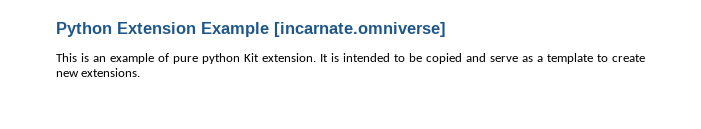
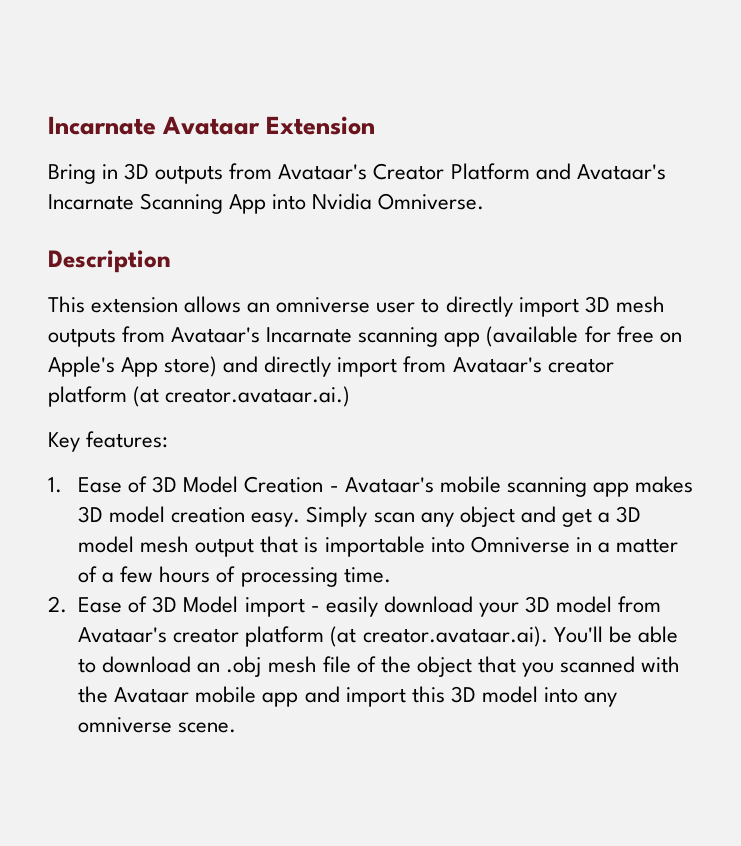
[56,22,112,37] Python -> [48,116,261,135] Incarnate Avataar
[201,22,446,37] [56,53,645,64] [56,68,141,77] Example [incarnate.omniverse] // This is an example of pure python Kit extension. It is intended to be copied and serve as a template to create new extensions. -> [48,163,666,184] [48,193,485,214] [48,250,171,273] [48,296,665,317] [48,326,682,347] [48,356,614,377] [48,386,351,407] [48,431,169,452] [48,476,693,497] [78,506,641,527] [78,536,678,557] [78,566,391,587] [48,596,662,617] [78,626,678,647] [78,656,681,677] [78,686,617,707] [78,717,237,733] // Bring in 3D outputs from Avataar's Creator Platform and Avataar's Incarnate Scanning App into Nvidia Omniverse. // Description // This extension allows an omniverse user to directly import 3D mesh outputs from Avataar's Incarnate scanning app (available for free on Apple's App store) and directly import from Avataar's creator platform (at creator.avataar.ai.) // Key features: // 1. Ease of 3D Model Creation - Avataar's mobile scanning app makes 3D model creation easy. Simply scan any object and get a 3D model mesh output that is importable into Omniverse in a matter of a few hours of processing time. // 2. Ease of 3D Model import - easily download your 3D model from Avataar's creator platform (at creator.avataar.ai). You'll be able to download an .obj mesh file of the object that you scanned with the Avataar mobile app and import this 3D model into any omniverse scene.

